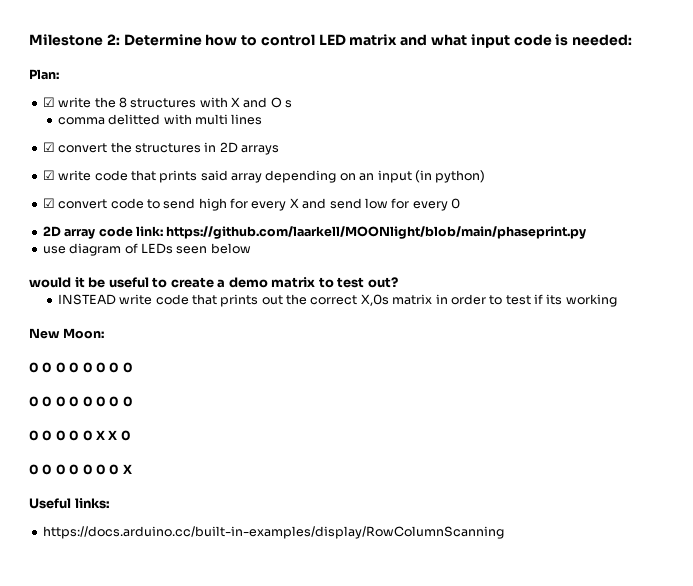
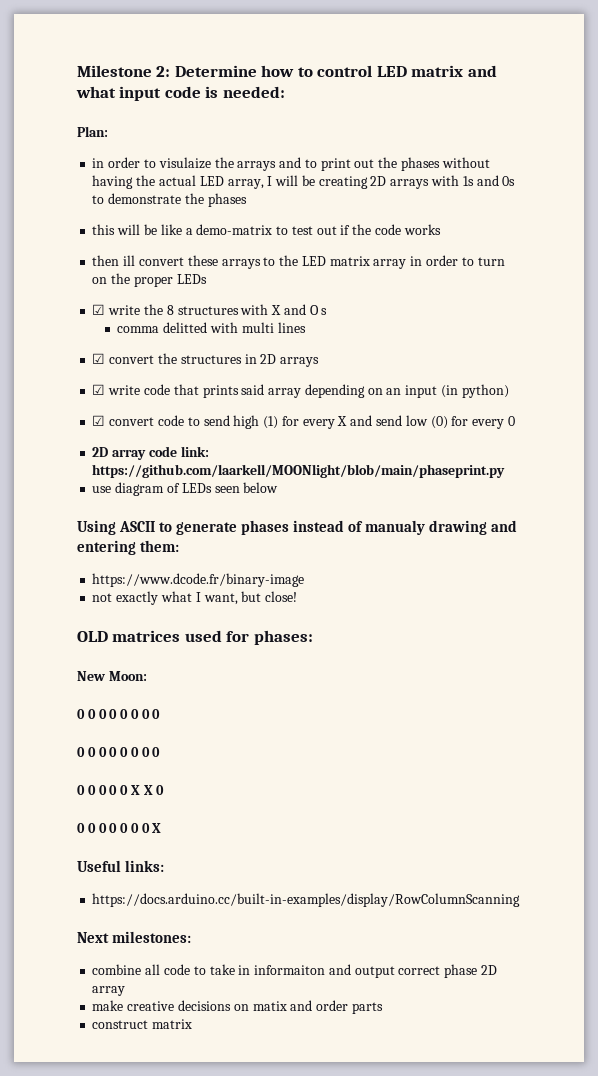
(59, 74) none -> [92,157,490,171] [92,175,516,189] [92,193,247,207] [92,224,441,235] [92,255,505,269] [92,273,207,287] // in order to visulaize the arrays and to print out the phases without having the actual LED array, I will be creating 2D arrays with 1s and 0s to demonstrate the phases // this will be like a demo-matrix to test out if the code works // then ill convert these arrays to the LED matrix array in order to turn on the proper LEDs
(227, 204) none -> [263,416,279,429] (1)
(388, 203) none -> [430,416,448,429] (0)
[29,277,398,288] [57,294,617,307] would it be useful to create a demo matrix to test out? // INSTEAD write code that prints out the correct X,0s matrix in order to test if its working -> [77,520,518,535] [77,540,180,555] [92,573,305,587] [92,591,298,605] [77,630,313,645] Using ASCII to generate phases instead of manualy drawing and entering them: // https://www.dcode.fr/binary-image // not exactly what I want, but close! // OLD matrices used for phases:
(504, 532) none -> [77,931,192,943] [92,964,497,978] [92,986,126,996] [92,1000,383,1014] [92,1019,193,1029] // Next milestones: // combine all code to take in informaiton and output correct phase 2D array // make creative decisions on matix and order parts // construct matrix

